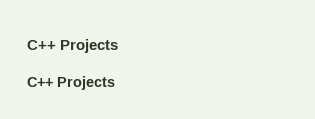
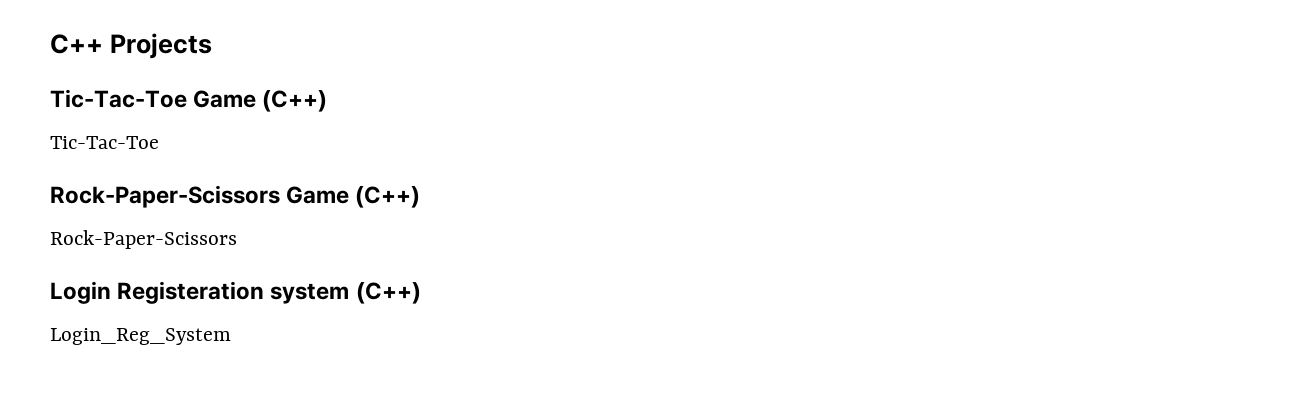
[27,76,115,90] C++ Projects -> [50,89,328,112] [50,136,159,149] [50,185,421,208] [50,230,237,249] [50,281,421,304] [50,328,231,345] Tic-Tac-Toe Game (C++) // Tic-Tac-Toe // Rock-Paper-Scissors Game (C++) // Rock-Paper-Scissors // Login Registeration system (C++) // Login_Reg_System

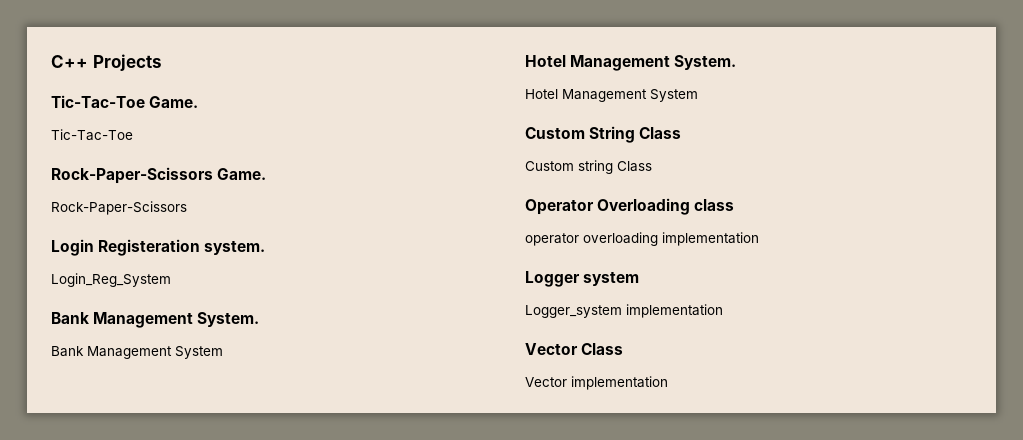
[193,90,328,112] Game (C++) -> [149,96,199,108] Game.
[286,186,421,208] Game (C++) -> [217,168,267,180] Game.
[270,282,421,304] system (C++) -> [204,241,266,255] system.
(231, 336) none -> [51,312,260,328] [51,346,223,359] [525,55,737,71] [525,89,698,102] [525,126,682,143] [525,160,652,174] [525,198,735,215] [525,232,759,246] [525,271,640,287] [525,304,723,318] [525,343,624,355] [525,376,668,390] // Bank Management System. // Bank Management System // Hotel Management System. // Hotel Management System // Custom String Class // Custom string Class // Operator Overloading class // operator overloading implementation // Logger system // Logger_system implementation // Vector Class // Vector implementation

